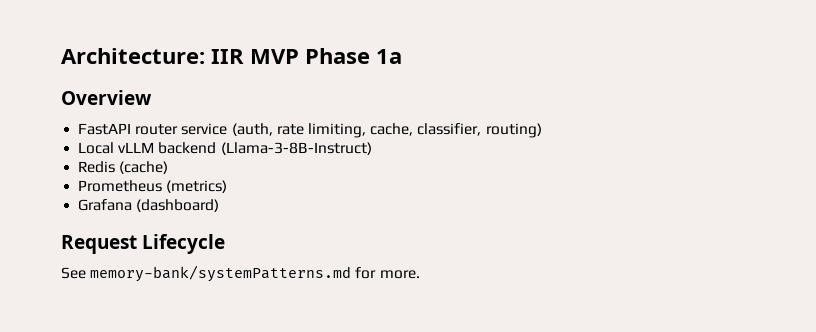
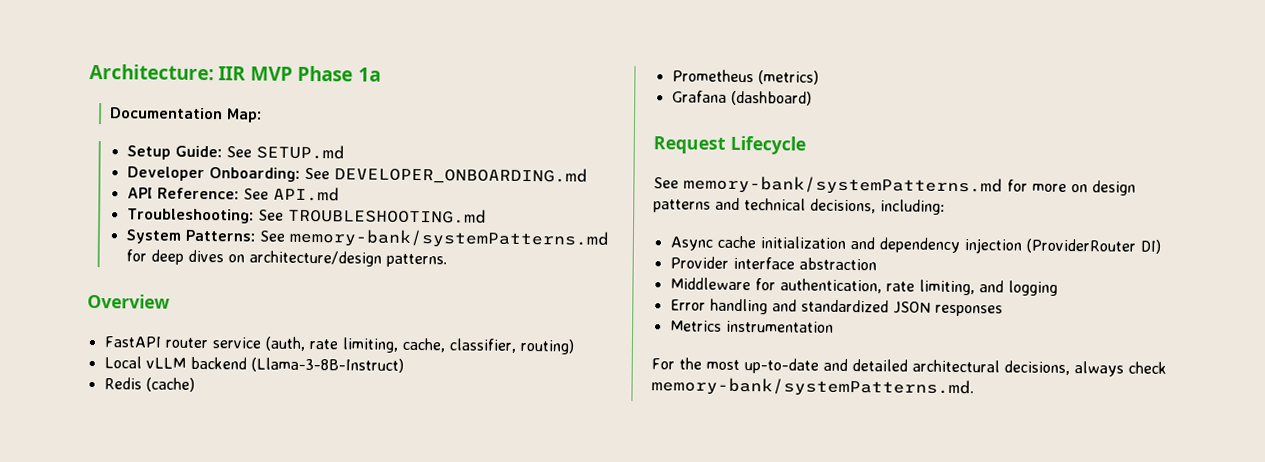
(402, 56) none -> [109,107,262,123] [126,144,345,160] [126,166,588,185] [126,186,340,202] [126,207,487,224] [125,228,609,249] [125,249,447,268] // Documentation Map: // Setup Guide: See SETUP.md // Developer Onboarding: See DEVELOPER_ONBOARDING.md // API Reference: See API.md // Troubleshooting: See TROUBLESHOOTING.md // System Patterns: See memory-bank/systemPatterns.md for deep dives on architecture/design patterns.
[379,270,420,279] more. -> [1032,180,1136,196] [653,197,945,215] [669,235,1161,254] [669,256,877,271] [669,277,1058,296] [669,298,1003,317] [669,320,834,333] [651,357,1167,377] [651,377,974,398] more on design patterns and technical decisions, including: // Async cache initialization and dependency injection (ProviderRouter DI) // Provider interface abstraction // Middleware for authentication, rate limiting, and logging // Error handling and standardized JSON responses // Metrics instrumentation // For the most up-to-date and detailed architectural decisions, always check memory-bank/systemPatterns.md.

